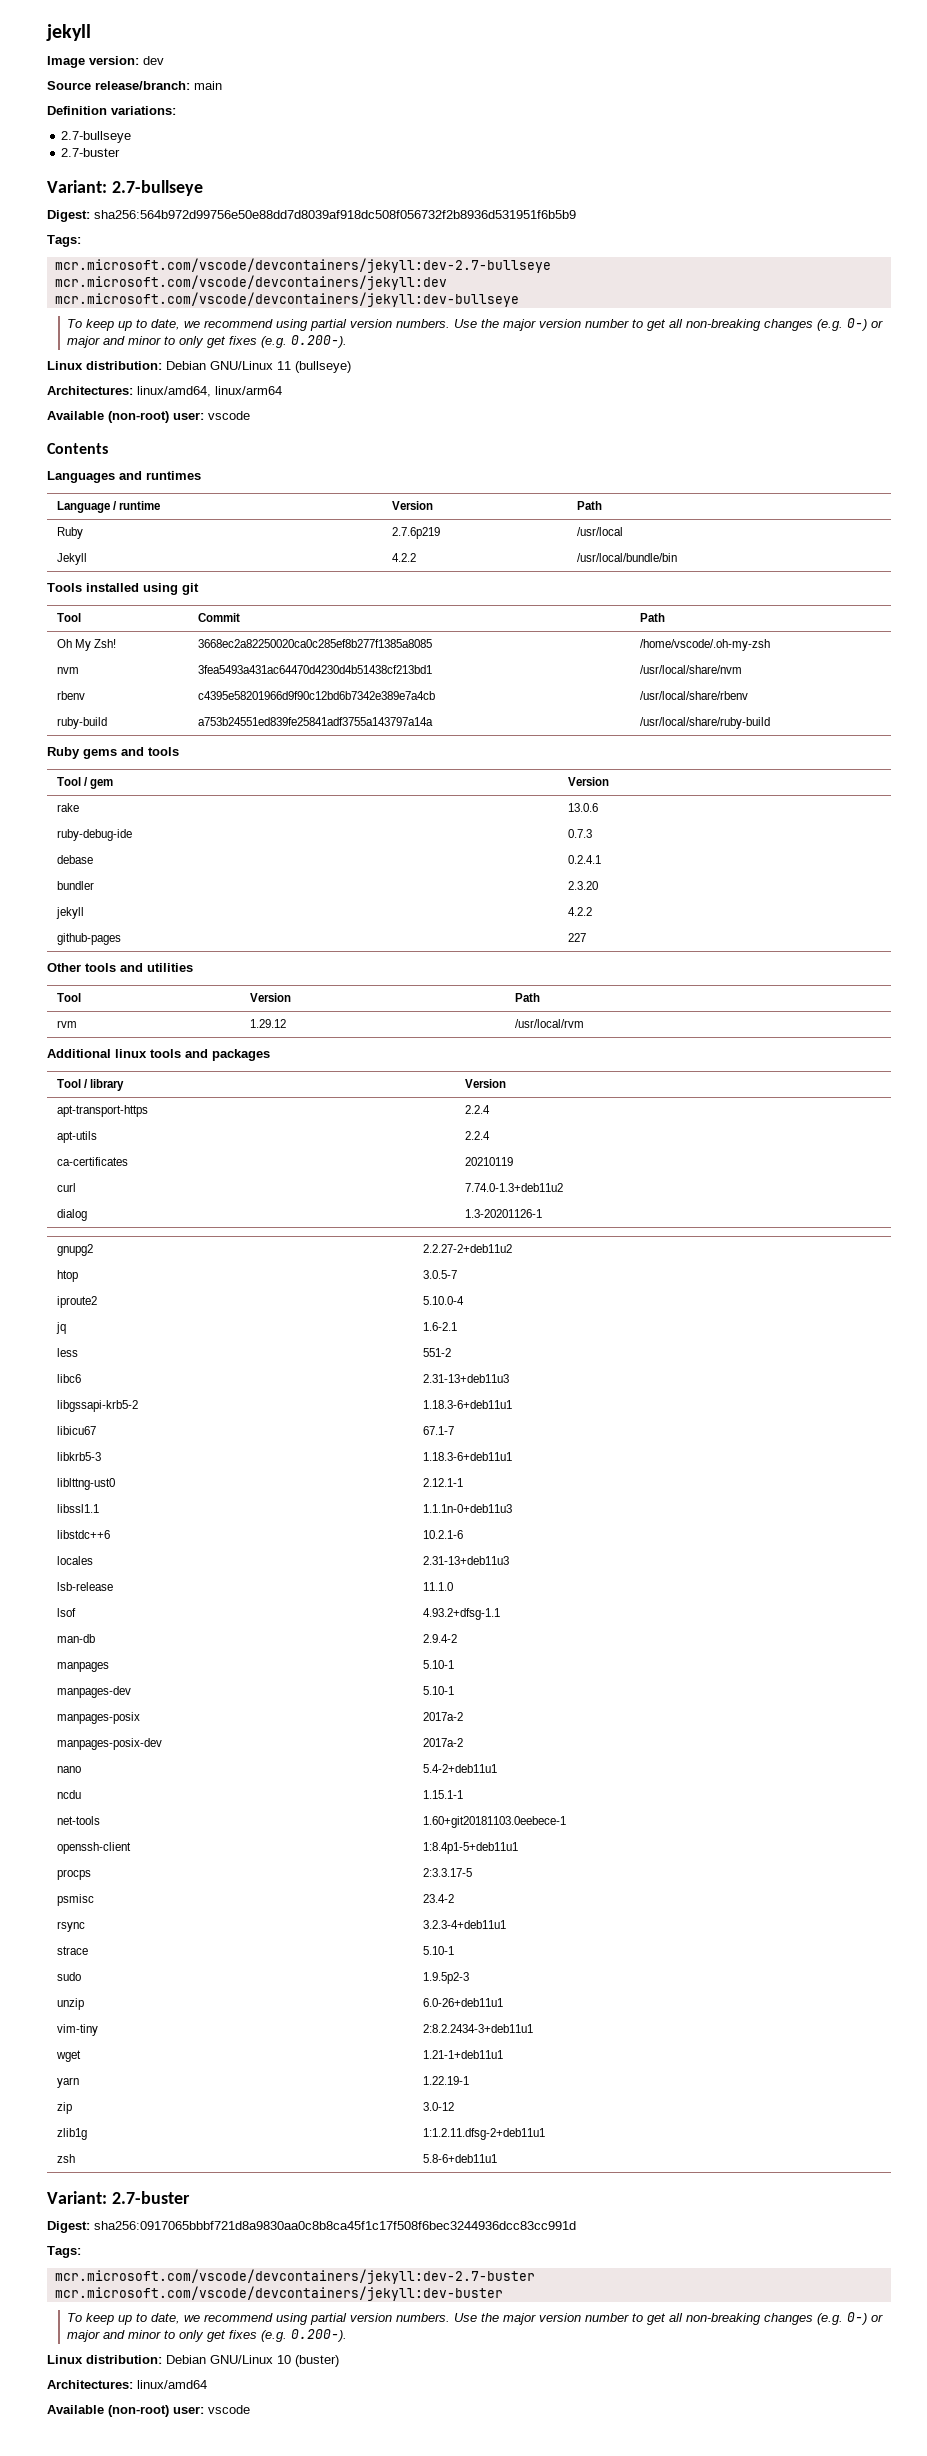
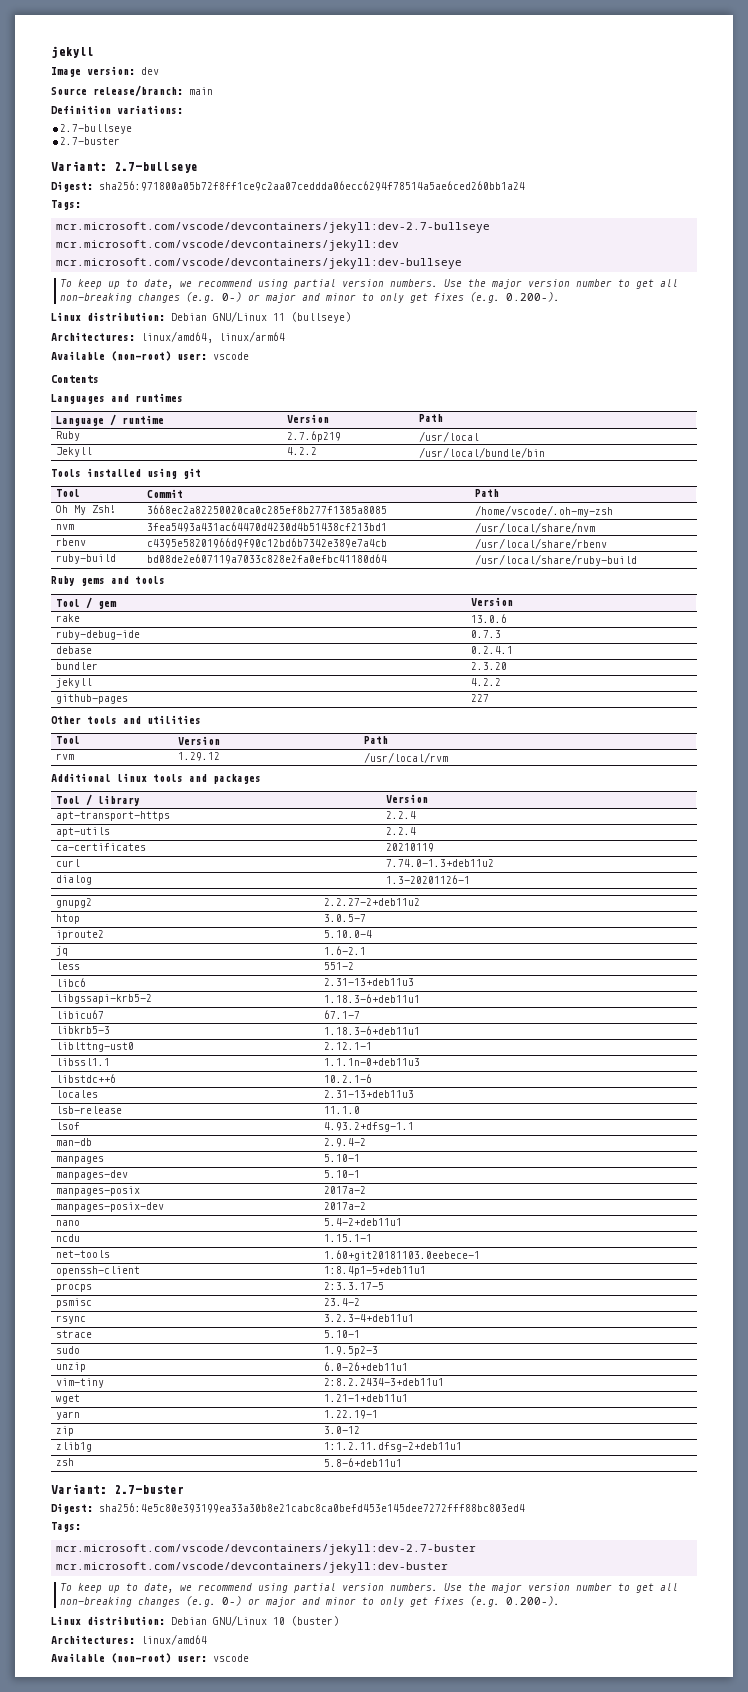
[94,210,576,219] sha256:564b972d99756e50e88dd7d8039af918dc508f056732f2b8936d531951f6b5b9 -> [99,181,525,191] sha256:971800a05b72f8ff1ce9c2aa07ceddda06ecc6294f78514a5ae6ced260bb1a24
[198,717,434,726] a753b24551ed839fe25841adf3755a143797a14a -> [146,554,387,564] bd08de2e607119a7033c828e2fa0efbc41180d64
[94,2221,576,2230] sha256:0917065bbbf721d8a9830aa0c8b8ca45f1c17f508f6bec3244936dcc83cc991d -> [99,1503,525,1513] sha256:4e5c80e393199ea33a30b8e21cabc8ca0befd453e145dee7272fff88bc803ed4

